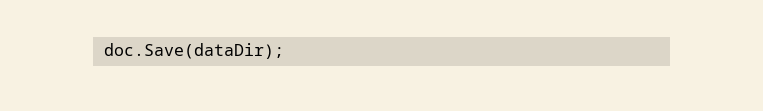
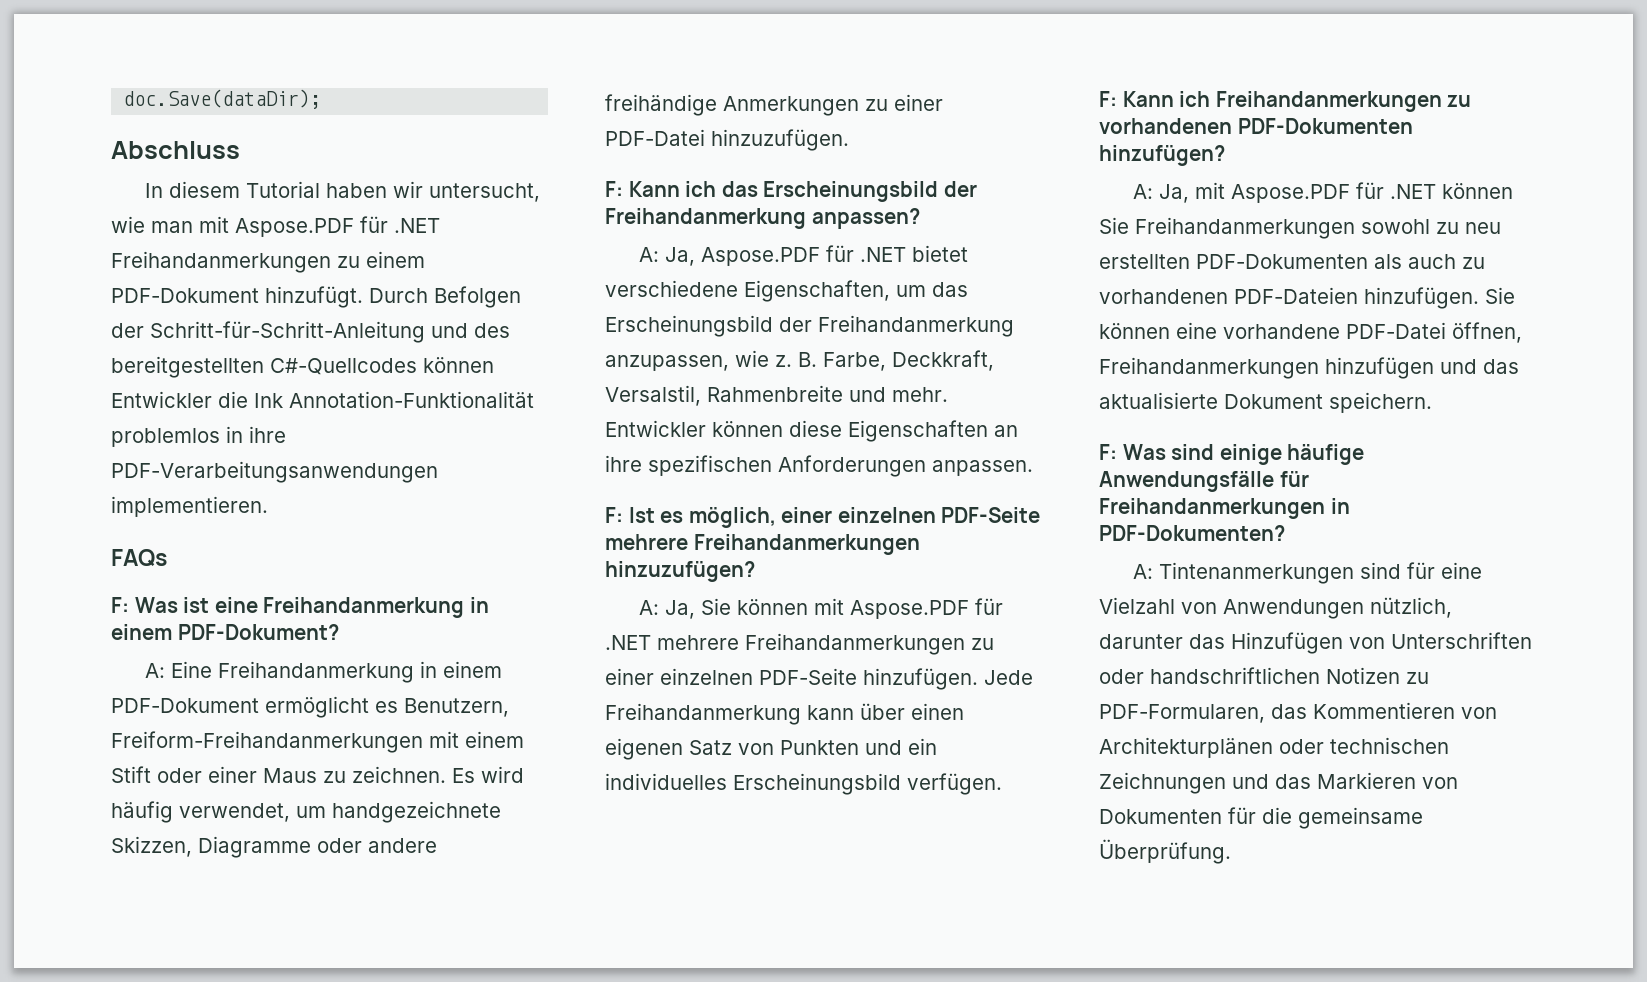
(284, 51) none -> [111,141,240,159] [145,181,541,202] [111,216,440,237] [111,251,425,273] [111,286,521,308] [111,321,510,343] [111,356,494,378] [111,391,534,408] [111,426,286,447] [111,461,438,483] [111,496,268,517] [111,549,167,567] [111,597,489,618] [111,624,339,640] [145,661,503,683] [111,696,509,718] [111,731,524,753] [111,766,524,783] [111,801,501,823] [111,836,437,858] [605,94,943,116] [605,129,849,151] [605,181,977,202] [605,208,920,229] [639,245,969,266] [605,280,968,302] [605,315,1014,337] [605,350,994,371] [605,385,948,406] [605,420,1018,442] [605,455,1033,477] [605,507,1041,528] [605,534,920,555] [605,561,755,582] [639,598,1004,619] [605,633,994,655] [605,668,1033,690] [605,703,964,725] [605,738,937,760] [605,773,1002,795] [1099,91,1472,112] [1099,118,1413,134] [1099,145,1225,166] [1133,182,1514,203] [1099,217,1501,239] [1099,254,1485,269] [1099,287,1515,309] [1099,322,1522,343] [1099,357,1519,379] [1099,392,1432,413] [1099,444,1365,465] [1099,471,1309,492] [1099,498,1350,519] [1099,525,1285,541] [1133,562,1483,584] [1099,597,1452,619] [1099,632,1532,654] [1099,667,1429,684] [1099,702,1497,723] [1099,737,1449,758] [1099,772,1458,794] [1099,807,1423,829] [1099,839,1231,864] // Abschluss // In diesem Tutorial haben wir untersucht, wie man mit Aspose.PDF für .NET Freihandanmerkungen zu einem PDF-Dokument hinzufügt. Durch Befolgen der Schritt-für-Schritt-Anleitung und des bereitgestellten C#-Quellcodes können Entwickler die Ink Annotation-Funktionalität problemlos in ihre PDF-Verarbeitungsanwendungen implementieren. // FAQs // F: Was ist eine Freihandanmerkung in einem PDF-Dokument? // A: Eine Freihandanmerkung in einem PDF-Dokument ermöglicht es Benutzern, Freiform-Freihandanmerkungen mit einem Stift oder einer Maus zu zeichnen. Es wird häufig verwendet, um handgezeichnete Skizzen, Diagramme oder andere freihändige Anmerkungen zu einer PDF-Datei hinzuzufügen. // F: Kann ich das Erscheinungsbild der Freihandanmerkung anpassen? // A: Ja, Aspose.PDF für .NET bietet verschiedene Eigenschaften, um das Erscheinungsbild der Freihandanmerkung anzupassen, wie z. B. Farbe, Deckkraft, Versalstil, Rahmenbreite und mehr. Entwickler können diese Eigenschaften an ihre spezifischen Anforderungen anpassen. // F: Ist es möglich, einer einzelnen PDF-Seite mehrere Freihandanmerkungen hinzuzufügen? // A: Ja, Sie können mit Aspose.PDF für .NET mehrere Freihandanmerkungen zu einer einzelnen PDF-Seite hinzufügen. Jede Freihandanmerkung kann über einen eigenen Satz von Punkten und ein individuelles Erscheinungsbild verfügen. // F: Kann ich Freihandanmerkungen zu vorhandenen PDF-Dokumenten hinzufügen? // A: Ja, mit Aspose.PDF für .NET können Sie Freihandanmerkungen sowohl zu neu erstellten PDF-Dokumenten als auch zu vorhandenen PDF-Dateien hinzufügen. Sie können eine vorhandene PDF-Datei öffnen, Freihandanmerkungen hinzufügen und das aktualisierte Dokument speichern. // F: Was sind einige häufige Anwendungsfälle für Freihandanmerkungen in PDF-Dokumenten? // A: Tintenanmerkungen sind für eine Vielzahl von Anwendungen nützlich, darunter das Hinzufügen von Unterschriften oder handschriftlichen Notizen zu PDF-Formularen, das Kommentieren von Architekturplänen oder technischen Zeichnungen und das Markieren von Dokumenten für die gemeinsame Überprüfung.

